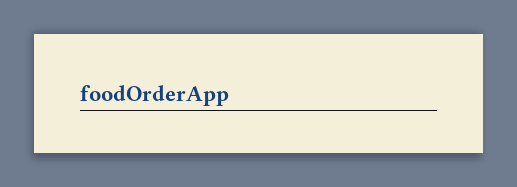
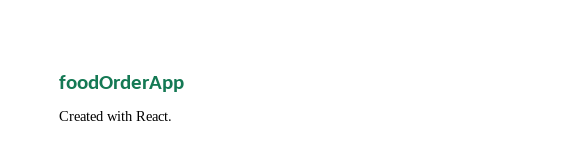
(229, 95) none -> [59,111,172,121] // Created with React.

